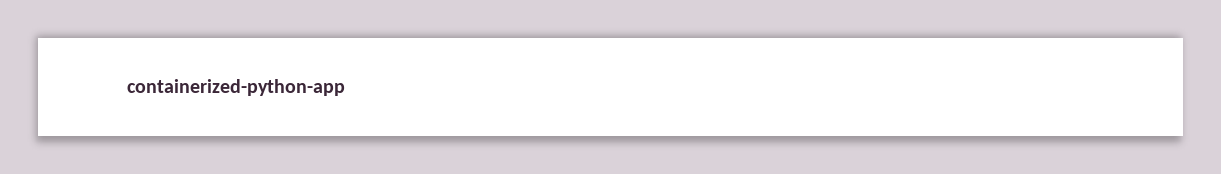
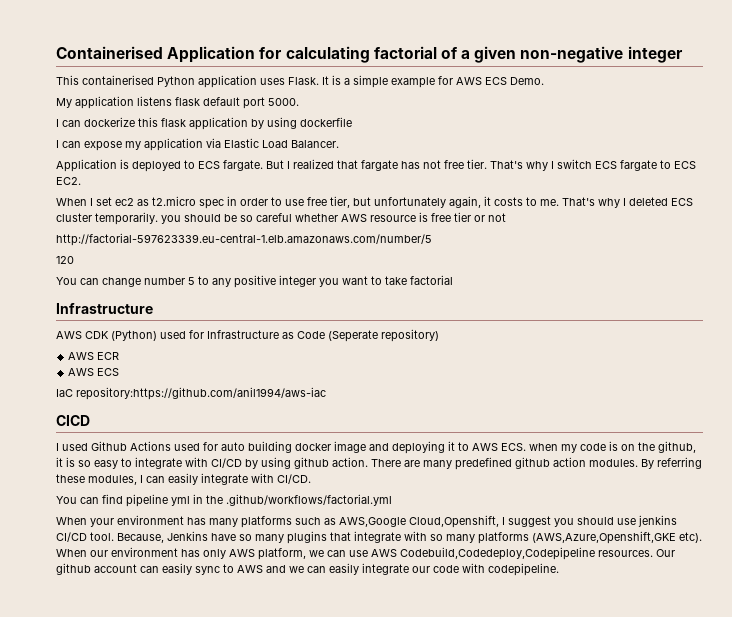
[127,79,345,96] containerized-python-app -> [56,46,683,63] [56,75,544,88] [56,96,299,109] [56,117,352,130] [56,138,339,151] [56,159,696,172] [56,177,81,185] [56,196,693,209] [56,212,506,225] [56,233,432,246] [56,256,74,264] [56,275,453,288] [56,303,153,314] [56,329,439,342] [68,352,120,360] [68,368,120,376] [56,387,326,400] [56,415,90,426] [56,441,696,454] [56,457,702,470] [56,473,311,485] [56,494,392,507] [56,515,677,528] [56,531,702,544] [56,547,675,560] [56,563,559,576] Containerised Application for calculating factorial of a given non-negative integer // This containerised Python application uses Flask. It is a simple example for AWS ECS Demo. // My application listens flask default port 5000. // I can dockerize this flask application by using dockerfile // I can expose my application via Elastic Load Balancer. // Application is deployed to ECS fargate. But I realized that fargate has not free tier. That's why I switch ECS fargate to ECS EC2. // When I set ec2 as t2.micro spec in order to use free tier, but unfortunately again, it costs to me. That's why I deleted ECS cluster temporarily. you should be so careful whether AWS resource is free tier or not // http://factorial-597623339.eu-central-1.elb.amazonaws.com/number/5 // 120 // You can change number 5 to any positive integer you want to take factorial // Infrastructure // AWS CDK (Python) used for Infrastructure as Code (Seperate repository) // AWS ECR // AWS ECS // IaC repository:https://github.com/anil1994/aws-iac // CICD // I used Github Actions used for auto building docker image and deploying it to AWS ECS. when my code is on the github, it is so easy to integrate with CI/CD by using github action. There are many predefined github action modules. By referring these modules, I can easily integrate with CI/CD. // You can find pipeline yml in the .github/workflows/factorial.yml // When your environment has many platforms such as AWS,Google Cloud,Openshift, I suggest you should use jenkins CI/CD tool. Because, Jenkins have so many plugins that integrate with so many platforms (AWS,Azure,Openshift,GKE etc). When our environment has only AWS platform, we can use AWS Codebuild,Codedeploy,Codepipeline resources. Our github account can easily sync to AWS and we can easily integrate our code with codepipeline.

